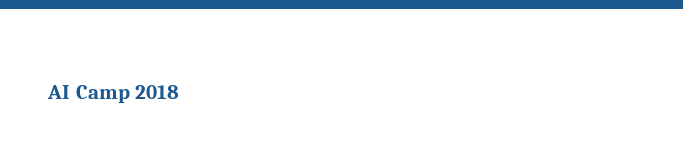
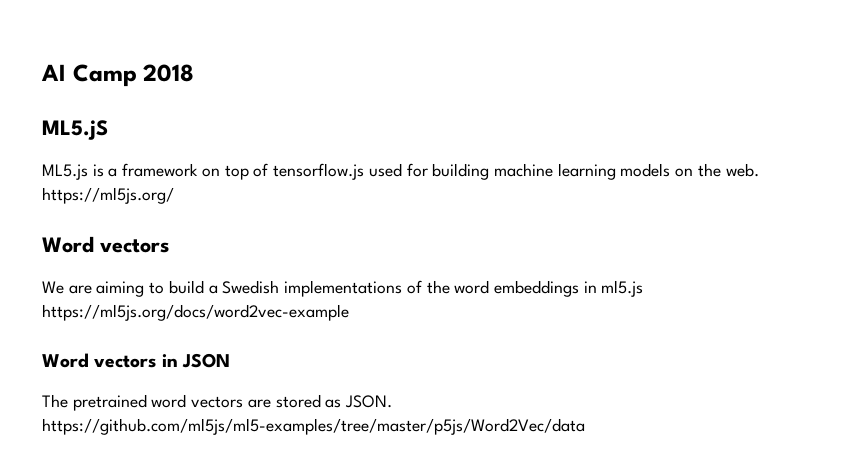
(180, 92) none -> [42,120,108,140] [42,163,759,180] [42,187,174,204] [42,236,169,253] [42,280,644,297] [42,304,349,321] [42,353,230,368] [42,394,393,411] [42,418,585,435] // ML5.jS // ML5.js is a framework on top of tensorflow.js used for building machine learning models on the web. https://ml5js.org/ // Word vectors // We are aiming to build a Swedish implementations of the word embeddings in ml5.js https://ml5js.org/docs/word2vec-example // Word vectors in JSON // The pretrained word vectors are stored as JSON. https://github.com/ml5js/ml5-examples/tree/master/p5js/Word2Vec/data

